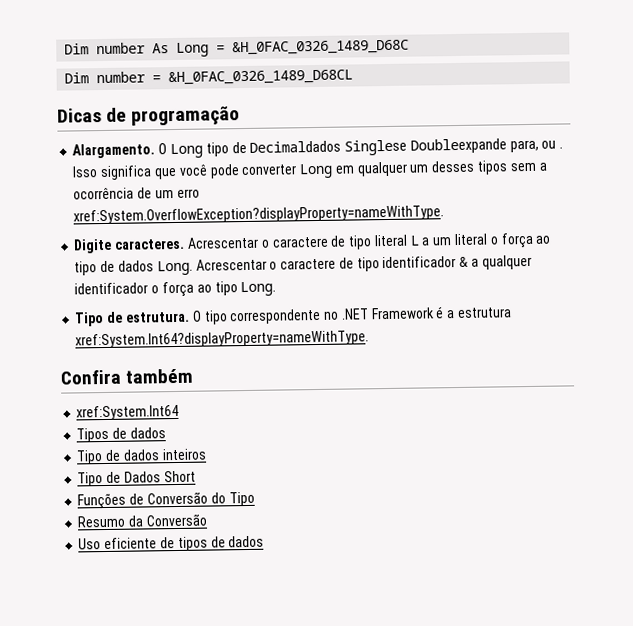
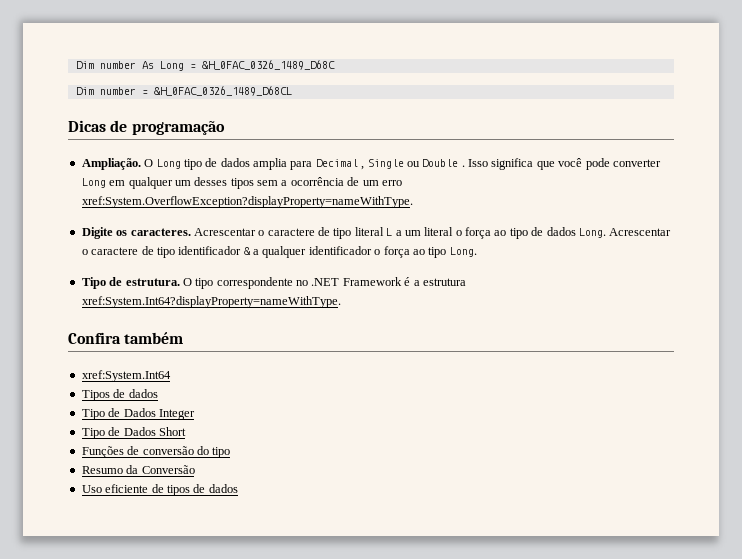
[72,143,156,159] Alargamento. -> [81,158,141,170] Ampliação.
[249,138,557,156] Decimaldados Singlese Doubleexpande para, ou -> [220,158,459,170] dados amplia para Decimal , Single ou Double
(113, 246) none -> [116,230,128,236] os
[122,448,207,461] dados inteiros -> [123,408,195,420] Dados Integer
[146,491,255,507] Conversão do Tipo -> [142,446,231,458] conversão do tipo

